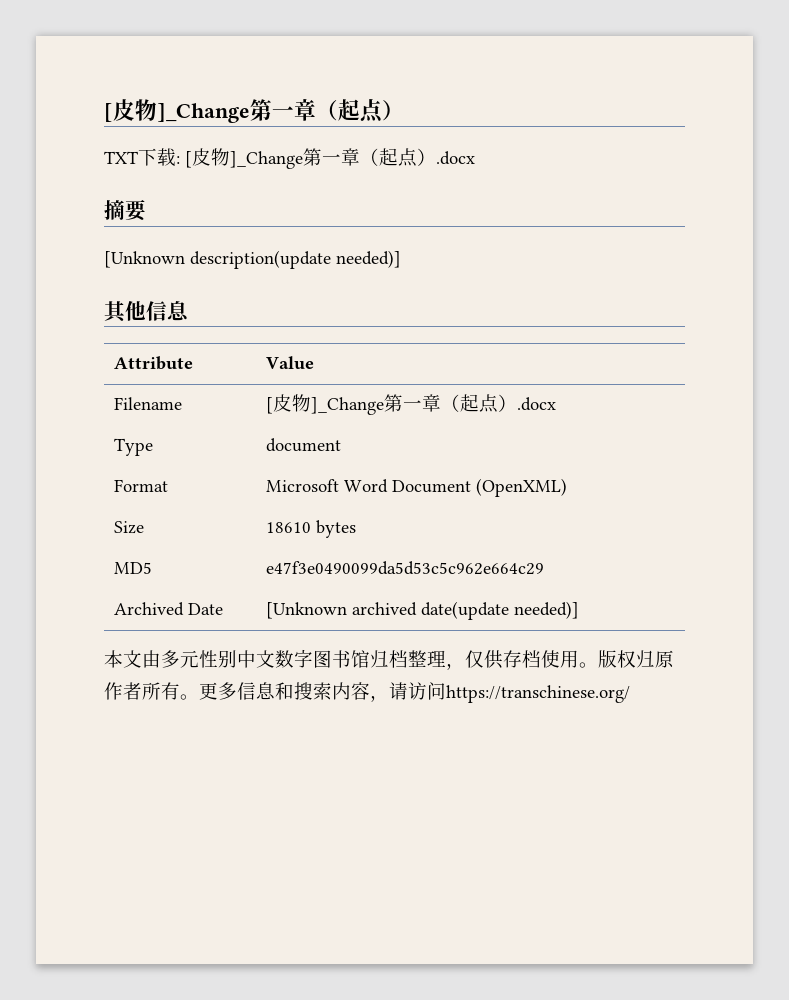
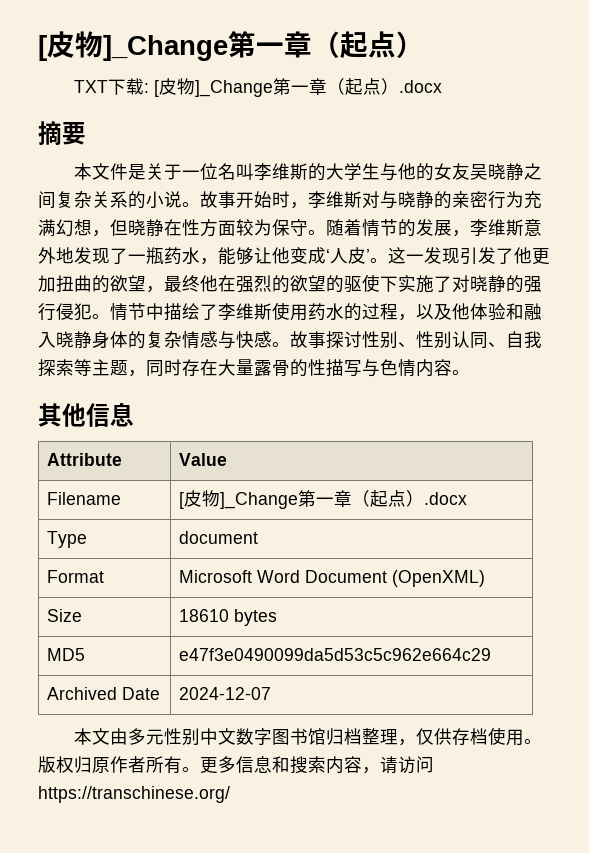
[104,250,401,269] [Unknown description(update needed)] -> [74,163,543,181] [38,191,542,209] [38,219,542,237] [38,247,550,265] [38,274,542,293] [38,302,542,321] [38,331,542,349] [38,359,470,377] 本文件是关于一位名叫李维斯的大学生与他的女友吴晓静之间复杂关系的小说。故事开始时，李维斯对与晓静的亲密行为充满幻想，但晓静在性方面较为保守。随着情节的发展，李维斯意外地发现了一瓶药水，能够让他变成‘人皮’。这一发现引发了他更加扭曲的欲望，最终他在强烈的欲望的驱使下实施了对晓静的强行侵犯。情节中描绘了李维斯使用药水的过程，以及他体验和融入晓静身体的复杂情感与快感。故事探讨性别、性别认同、自我探索等主题，同时存在大量露骨的性描写与色情内容。
[265,601,579,620] [Unknown archived date(update needed)] -> [178,687,271,700] 2024-12-07

